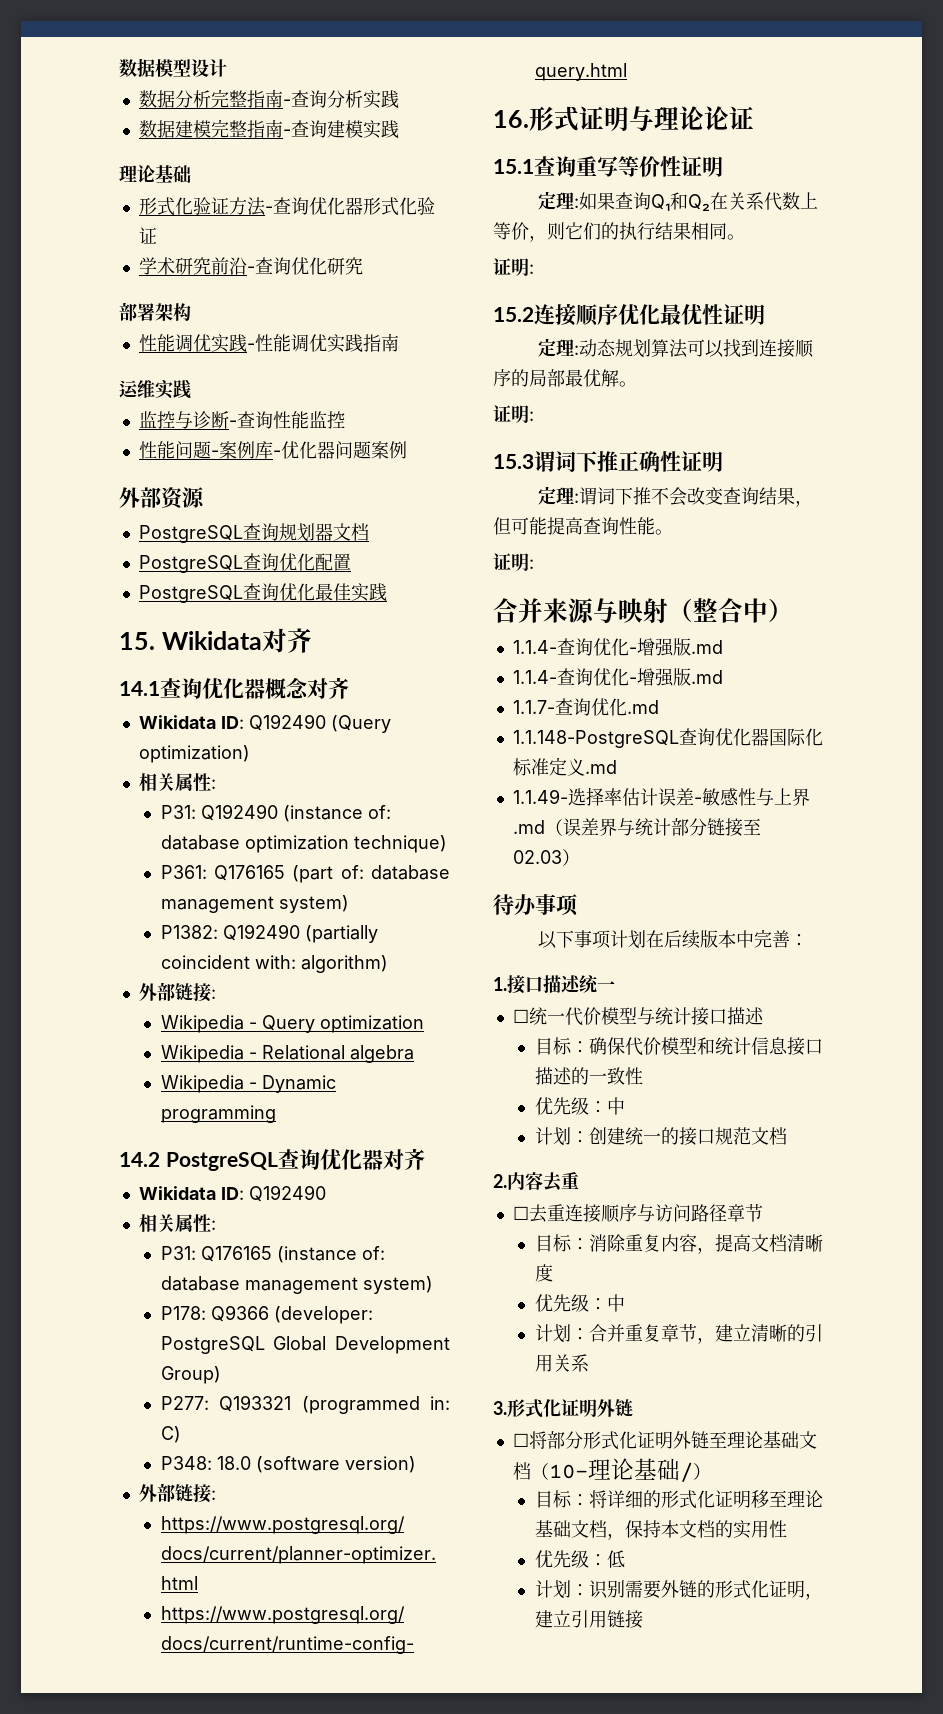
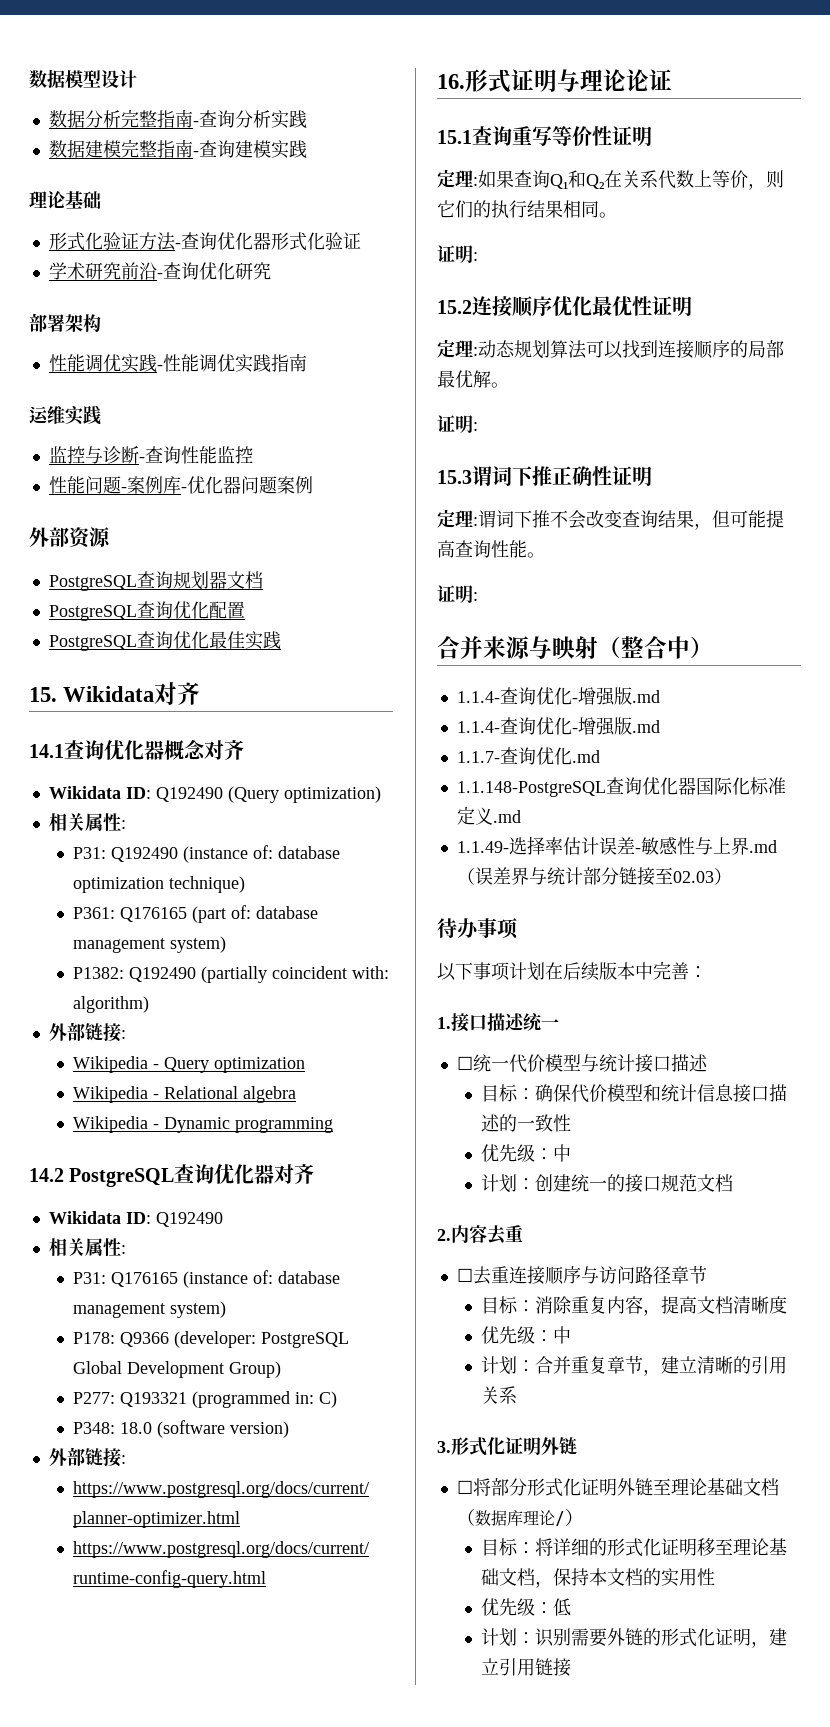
[548,1458,680,1481] 10-理论基础 -> [474,1510,555,1526] 数据库理论

